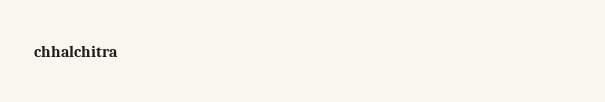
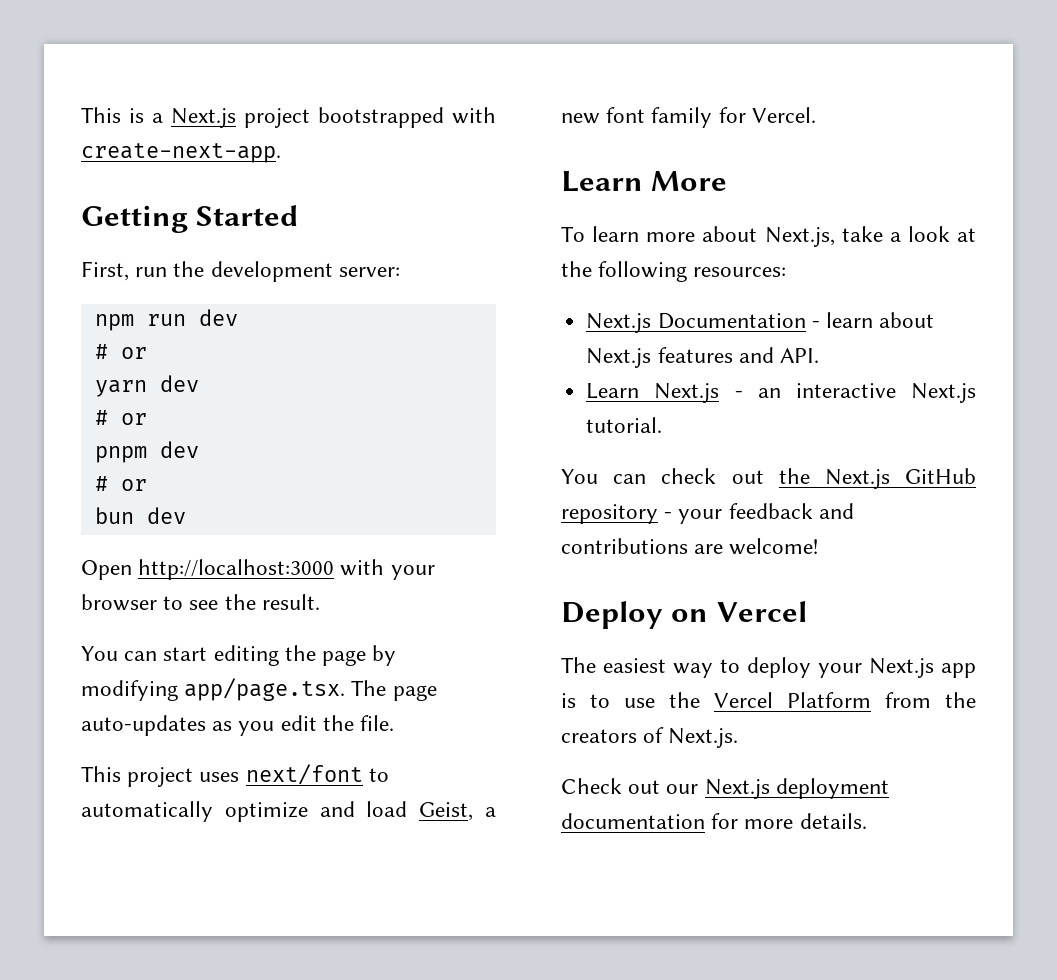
[34,45,118,57] chhalchitra -> [81,107,496,128] [81,143,281,163] [81,205,299,233] [81,261,400,282] [94,309,238,331] [94,344,147,359] [94,375,199,397] [94,410,147,425] [94,441,199,463] [94,476,147,491] [94,507,186,524] [81,559,435,580] [81,594,320,611] [81,645,397,666] [81,678,437,701] [81,715,395,736] [81,764,389,787] [81,801,497,822] [561,107,816,128] [561,171,728,192] [561,226,976,247] [561,261,787,282] [586,312,935,333] [586,347,819,368] [586,383,976,403] [586,417,663,433] [561,468,976,489] [561,503,854,524] [561,538,819,555] [561,601,807,629] [561,657,976,678] [561,692,976,708] [561,727,739,748] [561,778,889,799] [561,813,867,829] This is a Next.js project bootstrapped with create-next-app. // Getting Started // First, run the development server: // npm run dev // # or // yarn dev // # or // pnpm dev // # or // bun dev // Open http://localhost:3000 with your browser to see the result. // You can start editing the page by modifying app/page.tsx. The page auto-updates as you edit the file. // This project uses next/font to automatically optimize and load Geist, a new font family for Vercel. // Learn More // To learn more about Next.js, take a look at the following resources: // Next.js Documentation - learn about Next.js features and API. // Learn Next.js - an interactive Next.js tutorial. // You can check out the Next.js GitHub repository - your feedback and contributions are welcome! // Deploy on Vercel // The easiest way to deploy your Next.js app is to use the Vercel Platform from the creators of Next.js. // Check out our Next.js deployment documentation for more details.

